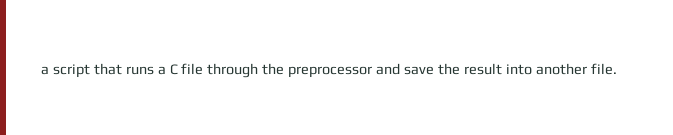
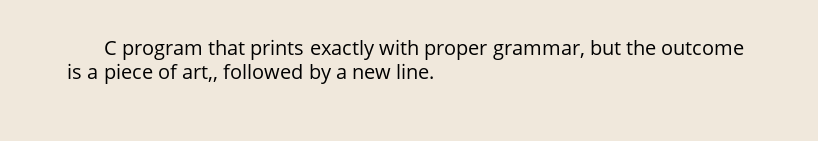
[41,63,617,78] a script that runs a C file through the preprocessor and save the result into another file. -> [103,39,745,60] [67,63,435,84] C program that prints exactly with proper grammar, but the outcome is a piece of art,, followed by a new line.

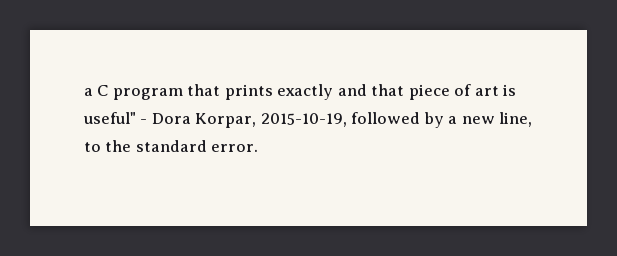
(103, 48) none -> [84,88,93,96] a
[378,39,745,60] [67,63,435,84] with proper grammar, but the outcome is a piece of art,, followed by a new line. -> [337,84,517,100] [83,112,533,128] [84,140,259,152] and that piece of art is useful" - Dora Korpar, 2015-10-19, followed by a new line, to the standard error.

